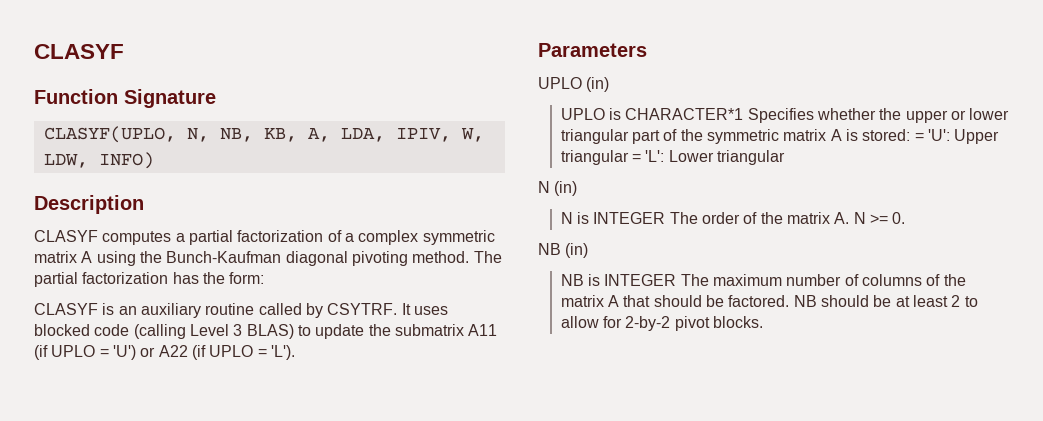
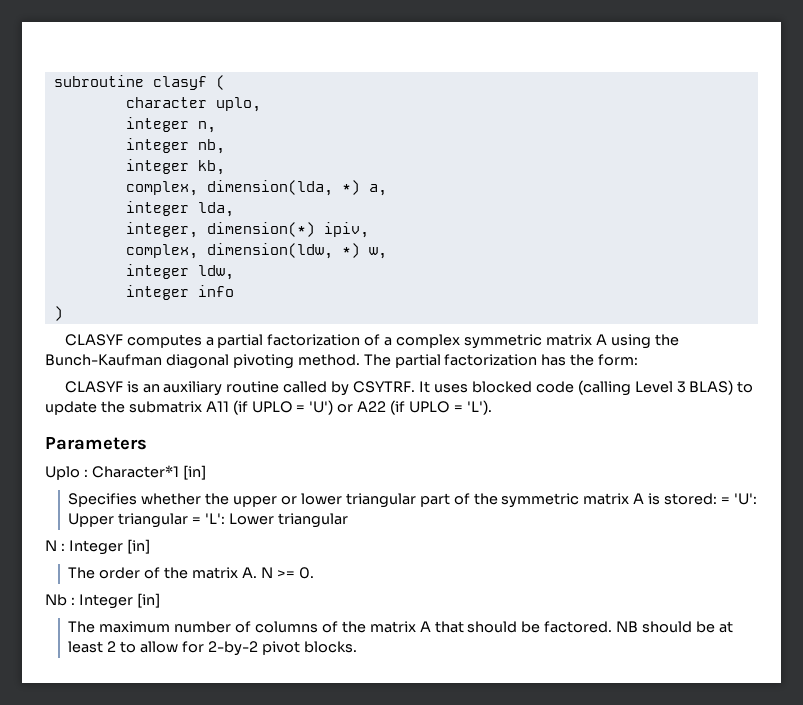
[34,44,124,59] [34,89,216,108] [43,126,484,143] [43,152,154,169] [34,195,144,214] CLASYF // Function Signature // CLASYF(UPLO, N, NB, KB, A, LDA, IPIV, W, LDW, INFO) // Description -> [53,75,225,90] [125,97,261,112] [125,117,216,133] [125,138,225,154] [125,159,225,175] [125,180,387,196] [125,201,234,217] [125,222,369,238] [125,243,387,259] [125,264,234,280] [125,285,234,300] [53,306,63,321] subroutine clasyf ( // character uplo, // integer n, // integer nb, // integer kb, // complex, dimension(lda, *) a, // integer lda, // integer, dimension(*) ipiv, // complex, dimension(ldw, *) w, // integer ldw, // integer info // )
[538,77,610,92] [560,108,744,120] UPLO (in) // UPLO is CHARACTER*1 -> [45,465,206,480] Uplo : Character*1 [in] //
[554,181,578,196] [560,212,666,224] (in) // N is INTEGER -> [60,539,150,555] : Integer [in] //
[538,243,589,258] [560,274,677,286] NB (in) // NB is INTEGER -> [45,593,160,609] Nb : Integer [in] //

